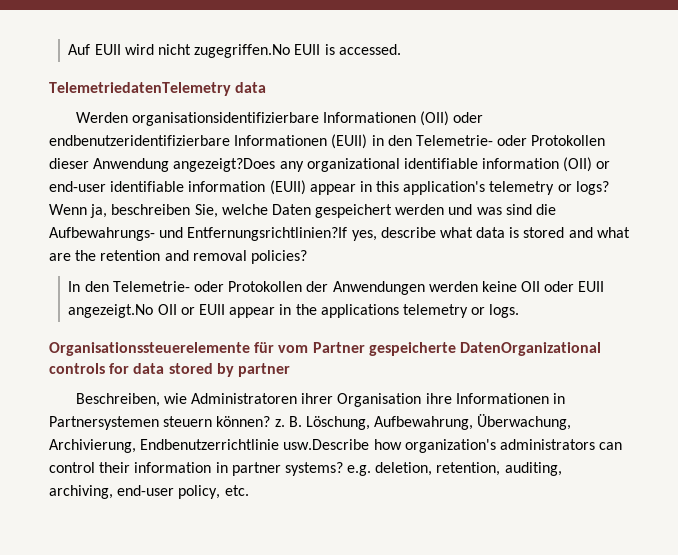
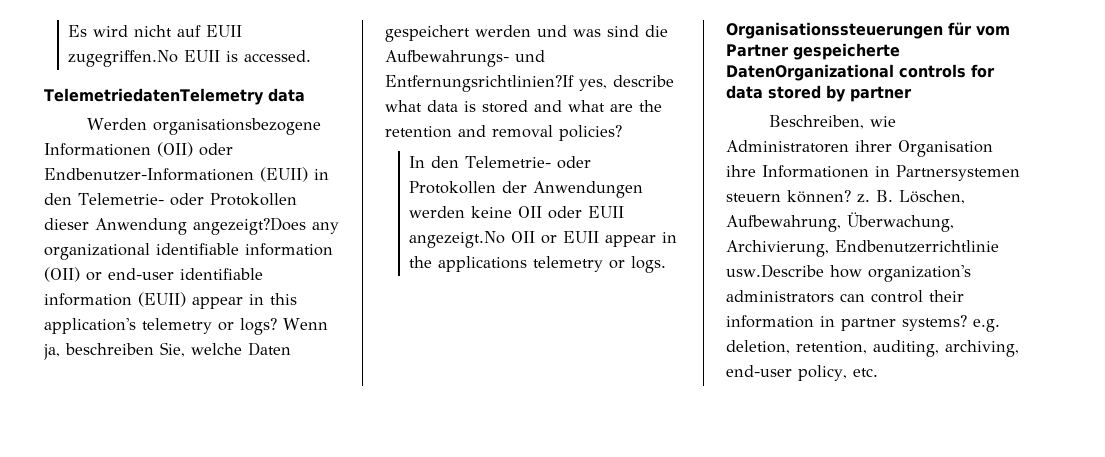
[68,44,191,55] Auf EUII wird nicht -> [68,25,243,37] Es wird nicht auf EUII
[131,112,319,126] organisationsidentifizierbare -> [152,118,321,135] organisationsbezogene
[49,135,328,146] endbenutzeridentifizierbare Informationen -> [44,168,254,181] Endbenutzer-Informationen
[49,342,250,356] Organisationssteuerelemente -> [726,22,943,39] Organisationssteuerungen
[305,416,370,430] Löschung, -> [899,190,965,204] Löschen,

